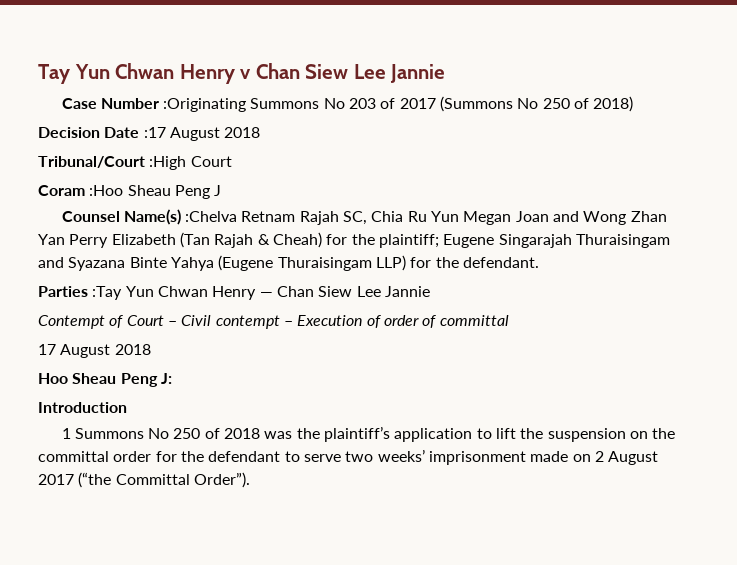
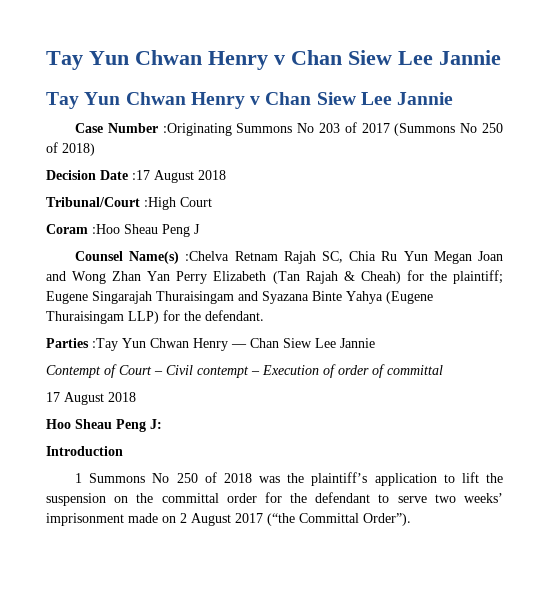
[38,63,446,84] Tay Yun Chwan Henry v Chan Siew Lee Jannie -> [46,50,501,70] [46,92,454,109] Tay Yun Chwan Henry v Chan Siew Lee Jannie // Tay Yun Chwan Henry v Chan Siew Lee Jannie

